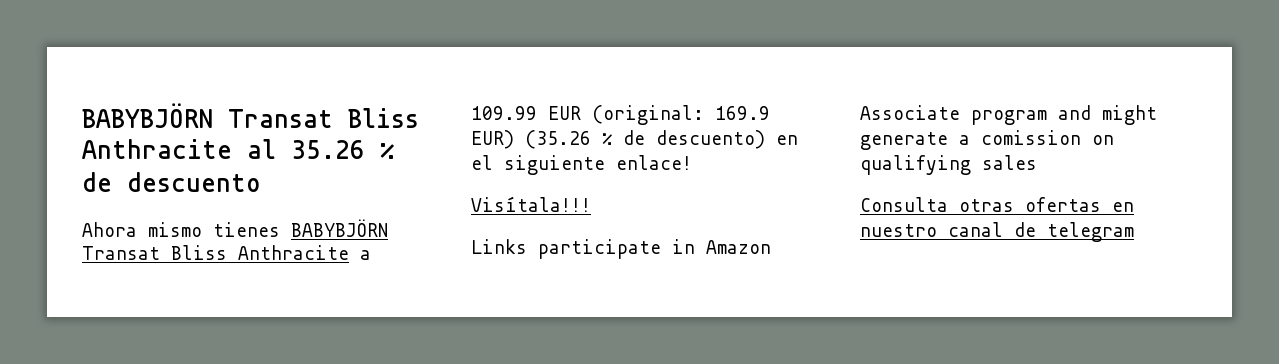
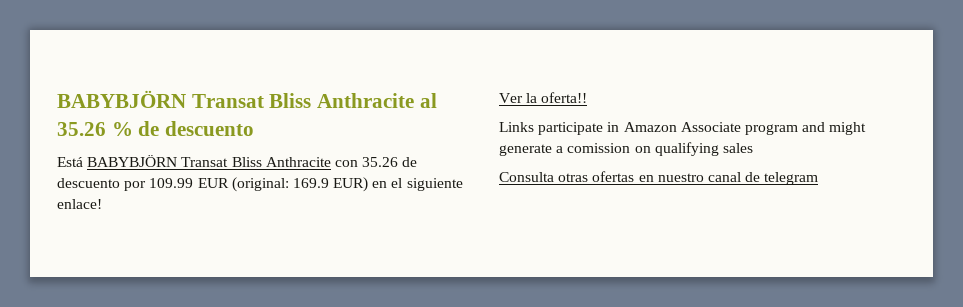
[82,219,388,237] [82,245,371,260] Ahora mismo tienes BABYBJÖRN Transat Bliss Anthracite a -> [57,155,418,167] [57,178,147,191] Está BABYBJÖRN Transat Bliss Anthracite con 35.26 de descuento por
[525,130,765,149] (35.26 % de descuento) -> (369, 184) none
[471,196,591,212] Visítala!!! -> [499,92,588,103] Ver la oferta!!

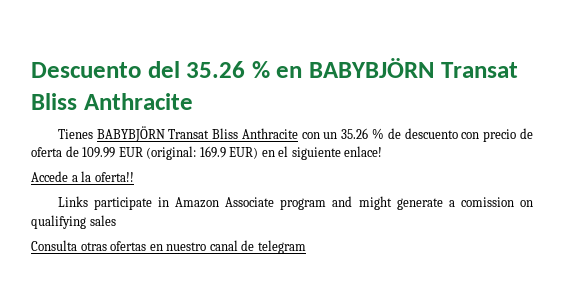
[57,90,437,108] [57,121,255,136] [57,157,83,167] BABYBJÖRN Transat Bliss Anthracite al 35.26 % de descuento // Está -> [31,58,518,78] [31,93,193,110] [57,129,93,139] Descuento del 35.26 % en BABYBJÖRN Transat Bliss Anthracite // Tienes
[362,157,418,167] [57,178,147,191] 35.26 de descuento por -> [323,128,534,142] [31,146,79,157] un 35.26 % de descuento con precio de oferta de
[499,93,523,103] Ver -> [31,171,78,182] Accede a

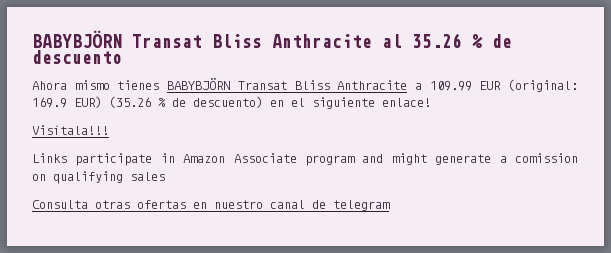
[31,58,518,78] [31,93,193,110] [57,126,534,142] [31,146,79,157] Descuento del 35.26 % en BABYBJÖRN Transat Bliss Anthracite // Tienes BABYBJÖRN Transat Bliss Anthracite con un 35.26 % de descuento con precio de oferta de -> [32,30,512,48] [32,50,122,64] [32,78,422,90] BABYBJÖRN Transat Bliss Anthracite al 35.26 % de descuento // Ahora mismo tienes BABYBJÖRN Transat Bliss Anthracite a
(259, 153) none -> [109,96,263,108] (35.26 % de descuento)
[31,171,134,182] Accede a la oferta!! -> [32,125,109,135] Visítala!!!

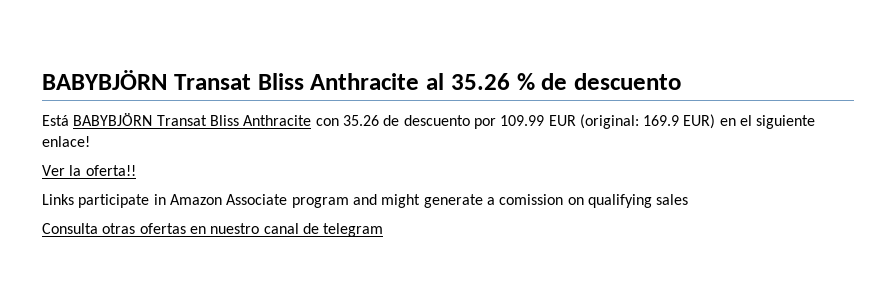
[32,78,422,90] Ahora mismo tienes BABYBJÖRN Transat Bliss Anthracite a -> [42,113,496,129] Está BABYBJÖRN Transat Bliss Anthracite con 35.26 de descuento por
[109,96,263,108] (35.26 % de descuento) -> (716, 121) none
[32,125,109,135] Visítala!!! -> [42,165,136,176] Ver la oferta!!

